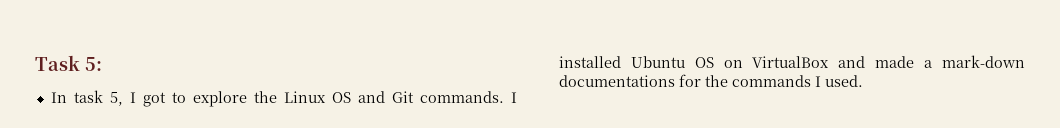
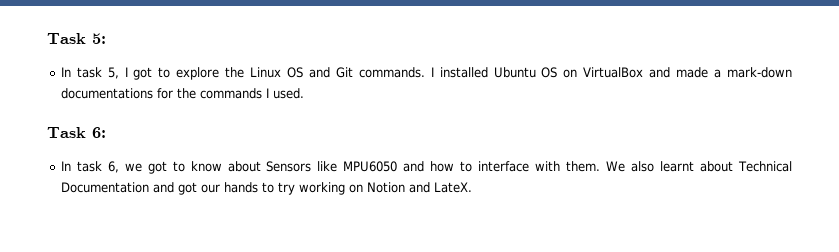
(863, 81) none -> [47,127,106,138] [60,161,793,174] [60,182,472,195] // Task 6: // In task 6, we got to know about Sensors like MPU6050 and how to interface with them. We also learnt about Technical Documentation and got our hands to try working on Notion and LateX.

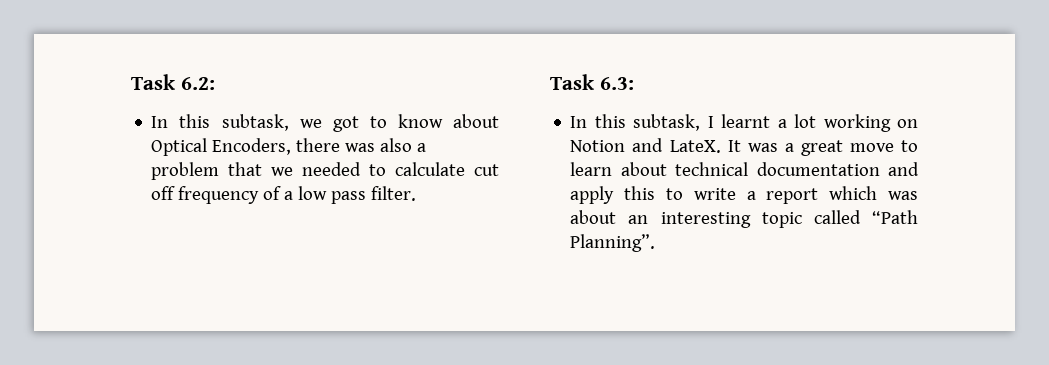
[47,33,106,44] [60,67,792,80] [60,88,304,99] [47,127,106,138] [60,161,119,173] Task 5: // In task 5, I got to explore the Linux OS and Git commands. I installed Ubuntu OS on VirtualBox and made a mark-down documentations for the commands I used. // Task 6: // In task 6, -> [131,74,215,90] [151,114,289,131] Task 6.2: // In this subtask,
[266,161,793,172] [60,182,295,195] Sensors like MPU6050 and how to interface with them. We also learnt about Technical Documentation and got our hands to try -> [151,138,427,156] [151,162,499,180] [151,186,417,204] [550,74,634,90] [570,114,817,131] Optical Encoders, there was also a problem that we needed to calculate cut off frequency of a low pass filter. // Task 6.3: // In this subtask, I learnt a lot
(472, 187) none -> [727,140,918,156] [570,162,919,176] [570,186,918,204] [570,210,918,228] [570,234,656,252] It was a great move to learn about technical documentation and apply this to write a report which was about an interesting topic called “Path Planning”.

